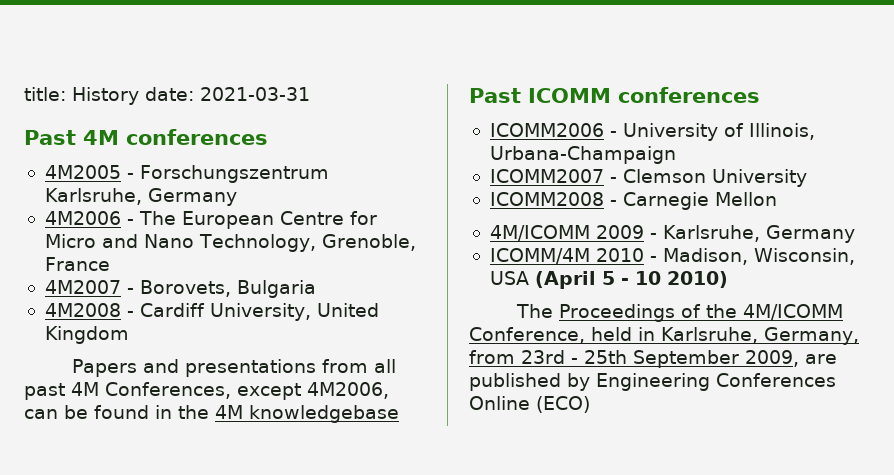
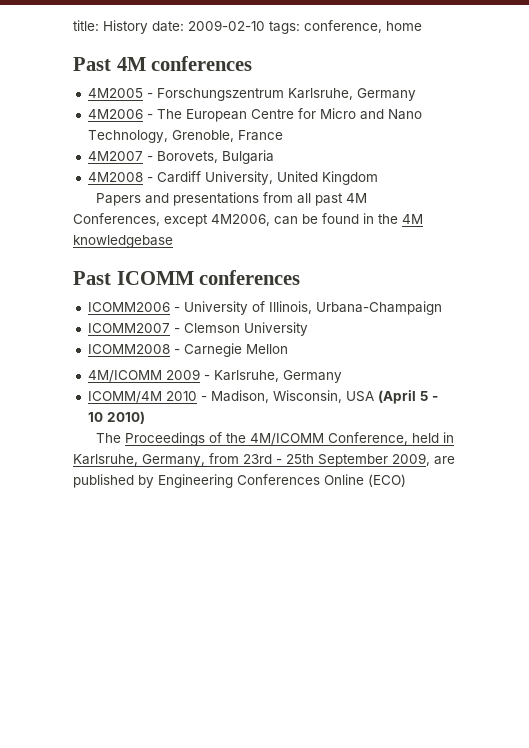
[200,87,310,101] 2021-03-31 -> [188,20,422,34] 2009-02-10 tags: conference, home

